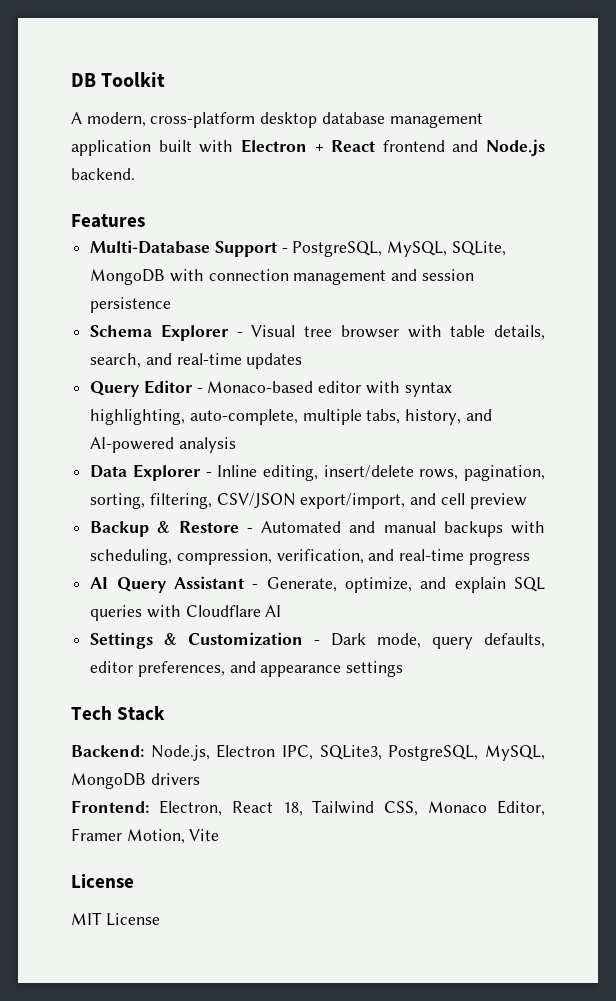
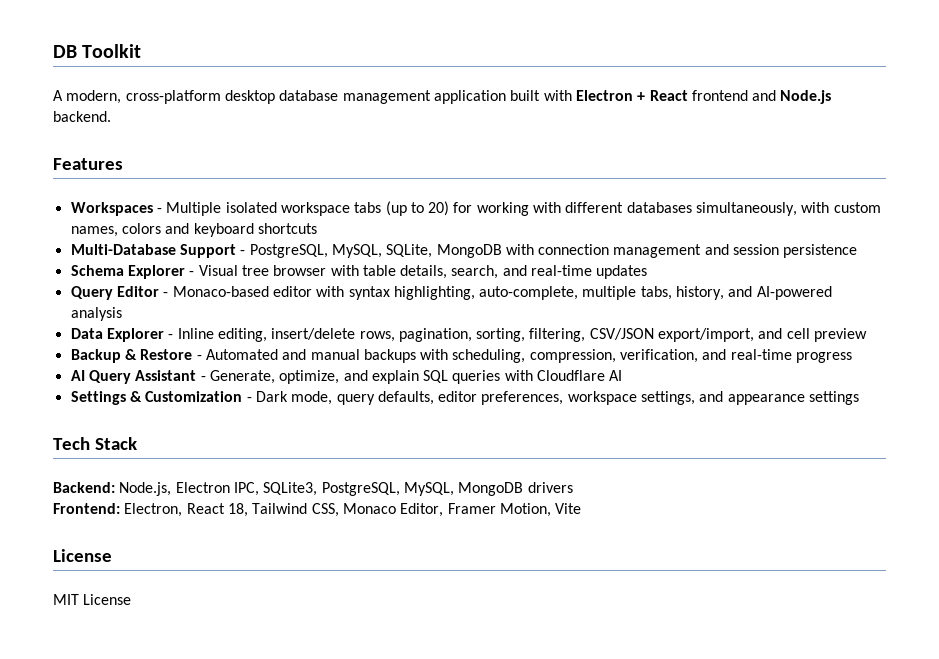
(145, 221) none -> [70,201,881,216] [70,223,317,237] // Workspaces - Multiple isolated workspace tabs (up to 20) for working with different databases simultaneously, with custom names, colors and keyboard shortcuts
(225, 669) none -> [567,391,696,405] workspace settings,

